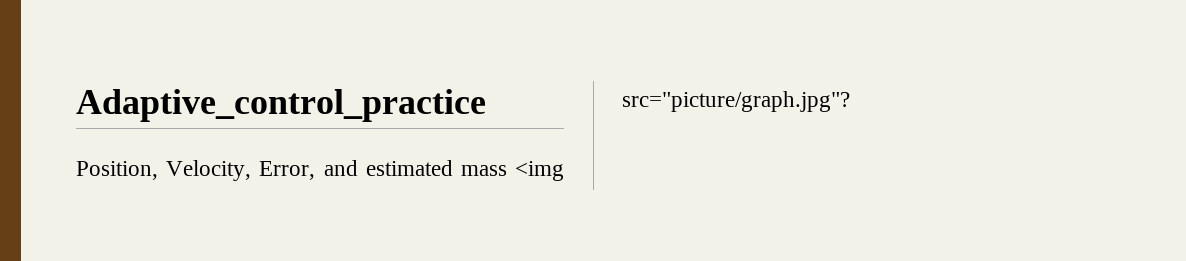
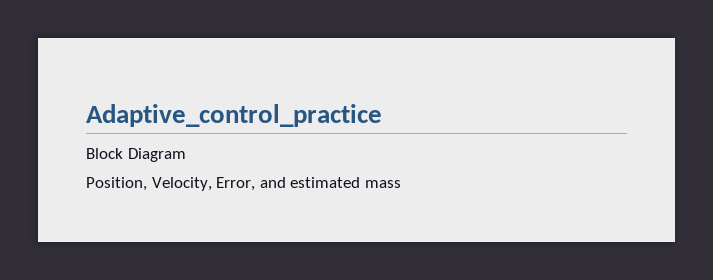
(486, 105) none -> [86,148,186,162] // Block Diagram
[515,161,564,181] [622,91,850,112] <img src="picture/graph.jpg"? -> (401, 184) none

